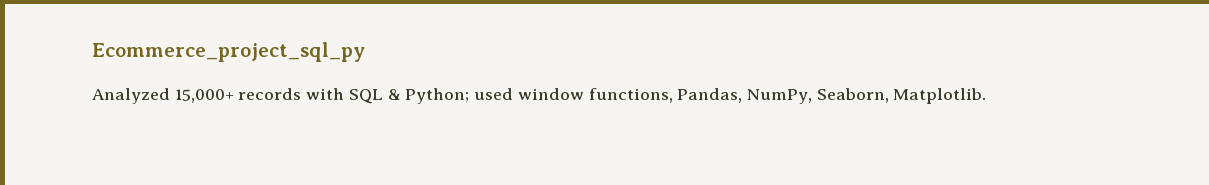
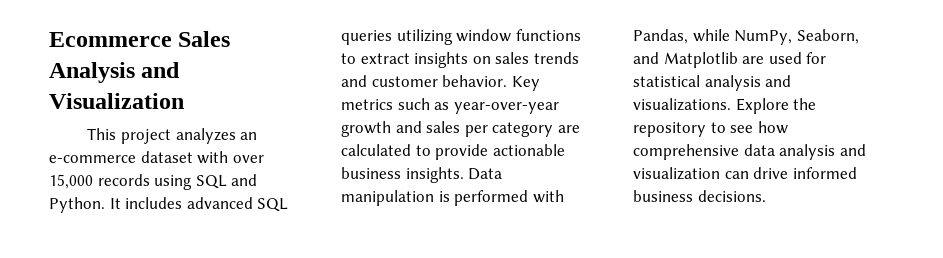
[92,42,365,62] [92,88,987,104] Ecommerce_project_sql_py // Analyzed 15,000+ records with SQL & Python; used window functions, Pandas, NumPy, Seaborn, Matplotlib. -> [49,31,231,47] [49,62,181,83] [49,93,184,109] [87,128,258,144] [49,151,264,164] [49,174,258,190] [49,197,289,213] [341,29,581,45] [341,52,579,68] [341,75,540,91] [341,98,559,114] [341,121,580,137] [341,144,565,160] [341,167,503,183] [341,190,564,206] [633,29,859,45] [633,52,827,68] [633,75,792,91] [633,98,817,114] [633,121,788,137] [633,144,866,160] [633,167,857,180] [633,190,766,202] Ecommerce Sales Analysis and Visualization // This project analyzes an e-commerce dataset with over 15,000 records using SQL and Python. It includes advanced SQL queries utilizing window functions to extract insights on sales trends and customer behavior. Key metrics such as year-over-year growth and sales per category are calculated to provide actionable business insights. Data manipulation is performed with Pandas, while NumPy, Seaborn, and Matplotlib are used for statistical analysis and visualizations. Explore the repository to see how comprehensive data analysis and visualization can drive informed business decisions.

